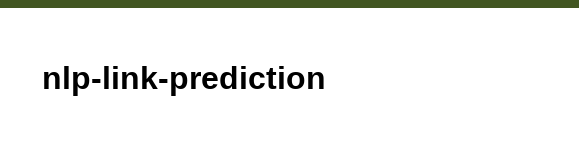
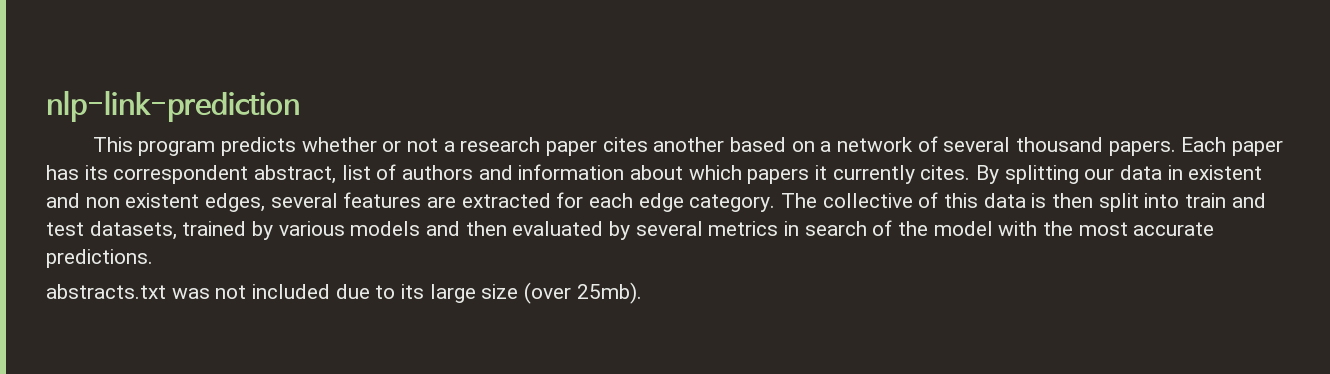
(326, 81) none -> [92,136,1284,156] [46,164,1263,184] [46,192,1266,212] [46,220,1215,240] [46,249,153,268] [46,282,642,304] // This program predicts whether or not a research paper cites another based on a network of several thousand papers. Each paper has its correspondent abstract, list of authors and information about which papers it currently cites. By splitting our data in existent and non existent edges, several features are extracted for each edge category. The collective of this data is then split into train and test datasets, trained by various models and then evaluated by several metrics in search of the model with the most accurate predictions. // abstracts.txt was not included due to its large size (over 25mb).

